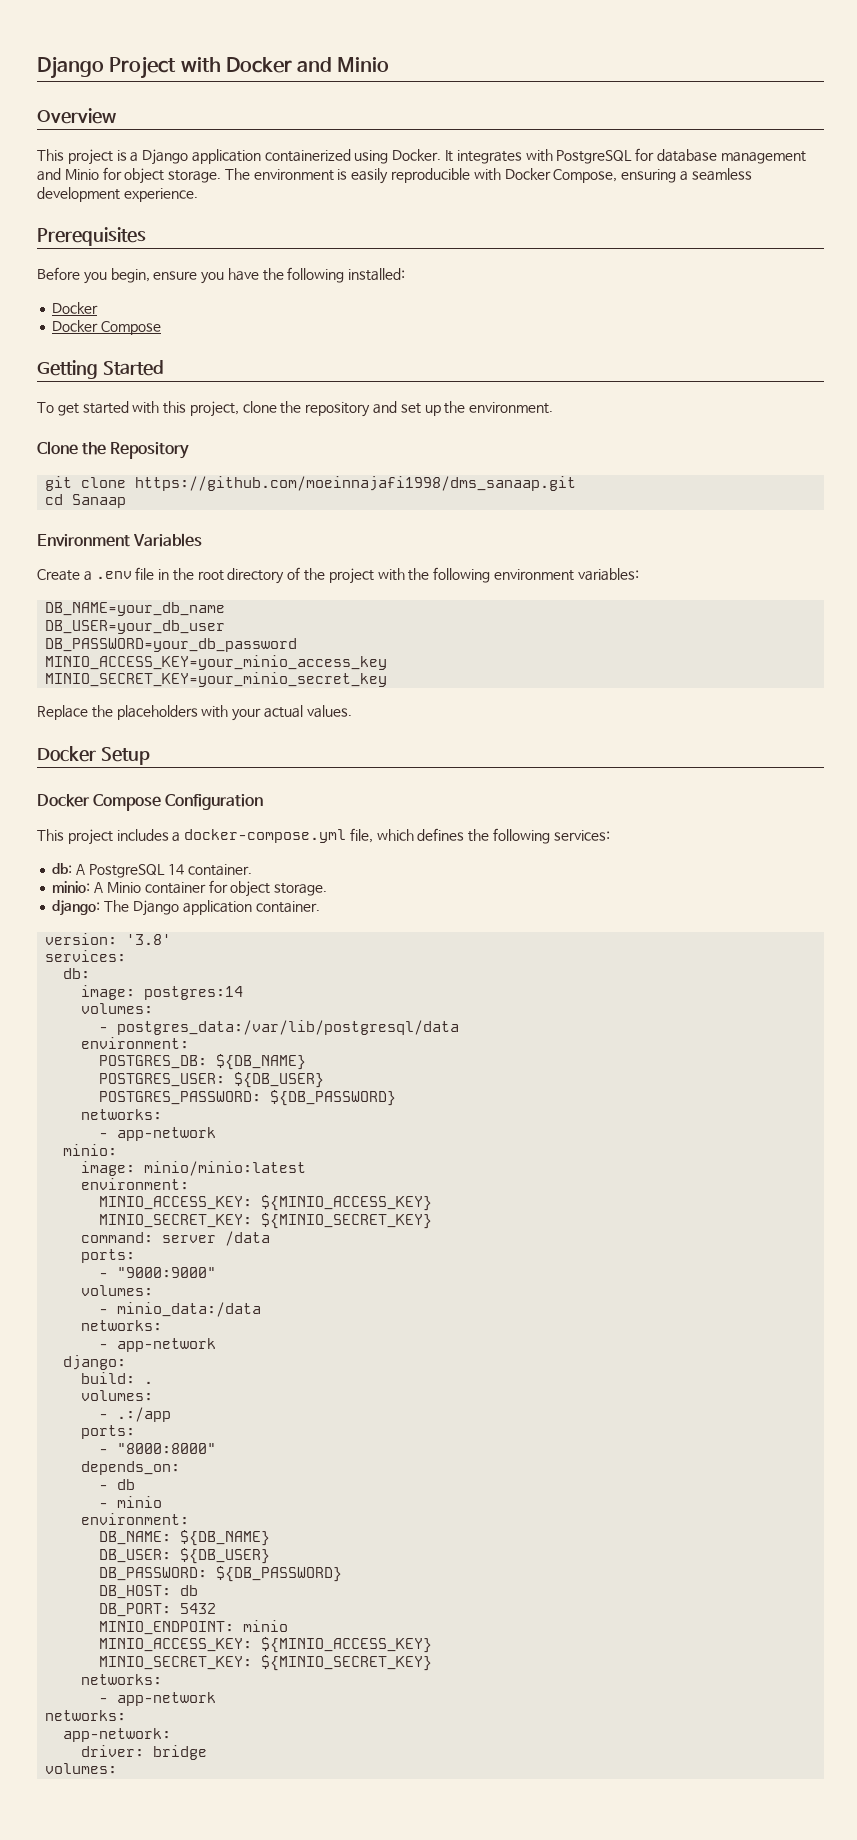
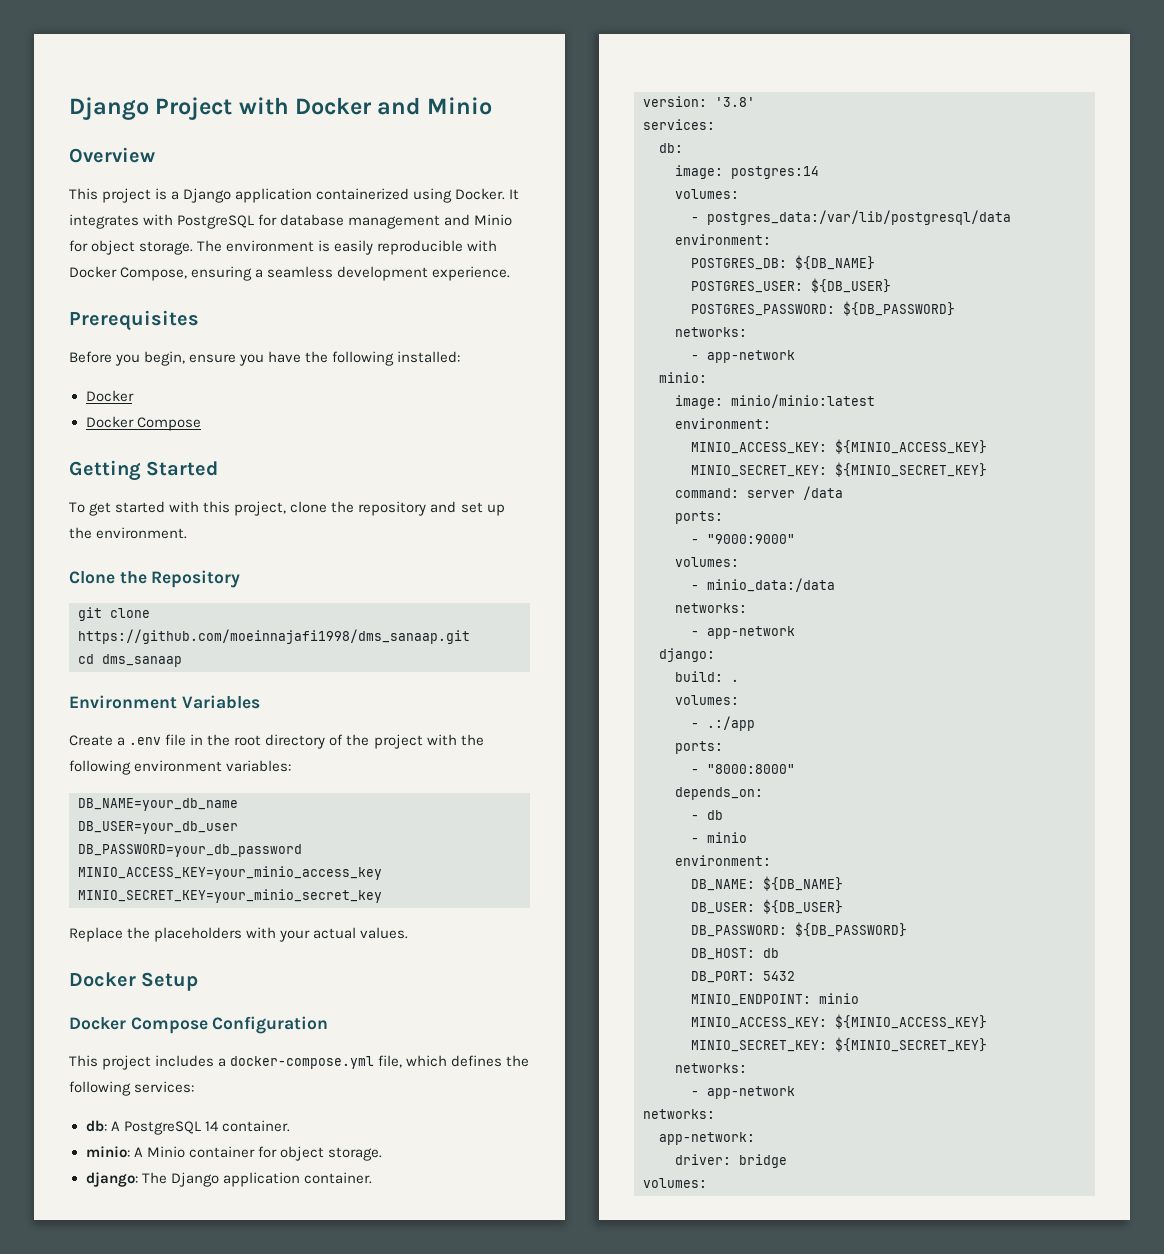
[72,494,127,508] Sanaap -> [102,654,182,667] dms_sanaap

